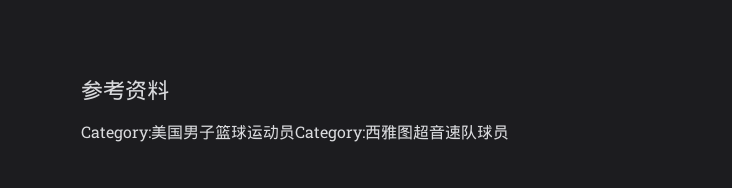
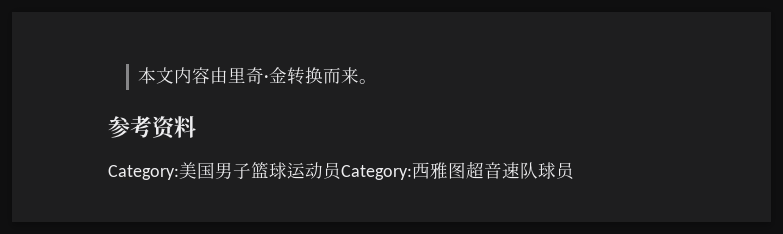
(81, 90) none -> [138,67,378,85] 本文内容由里奇·金转换而来。 //

